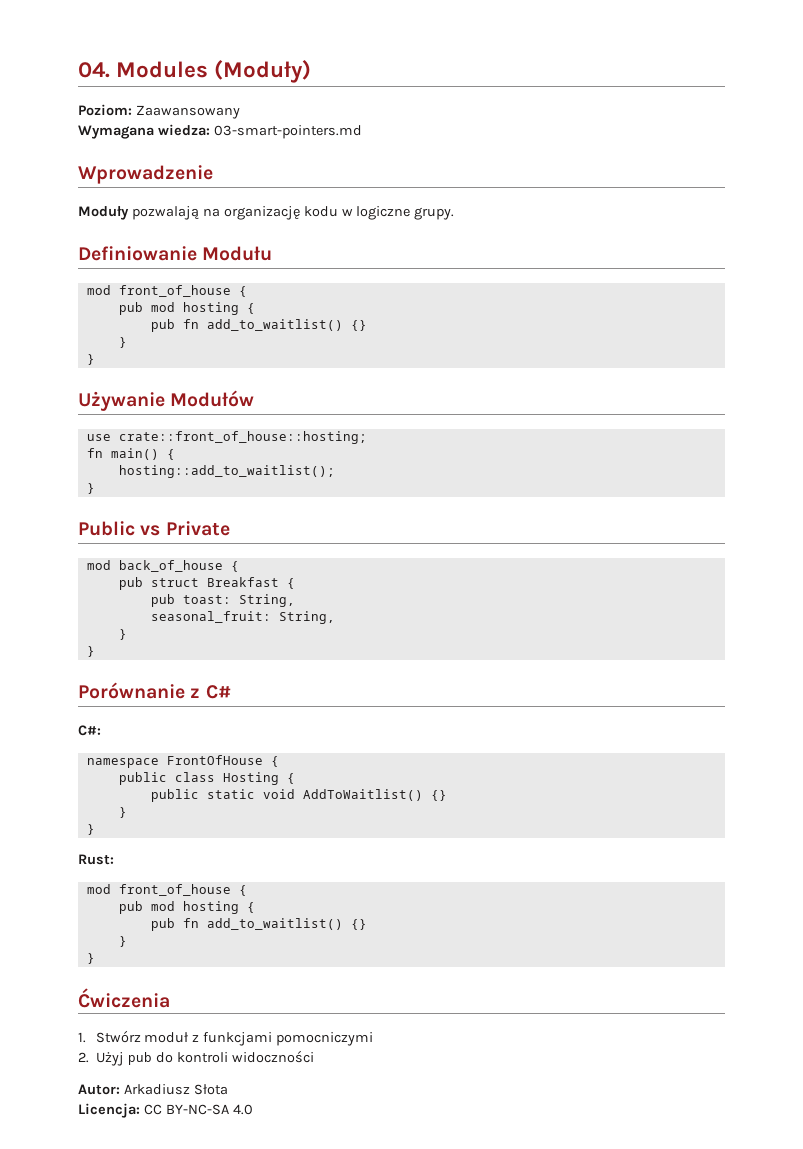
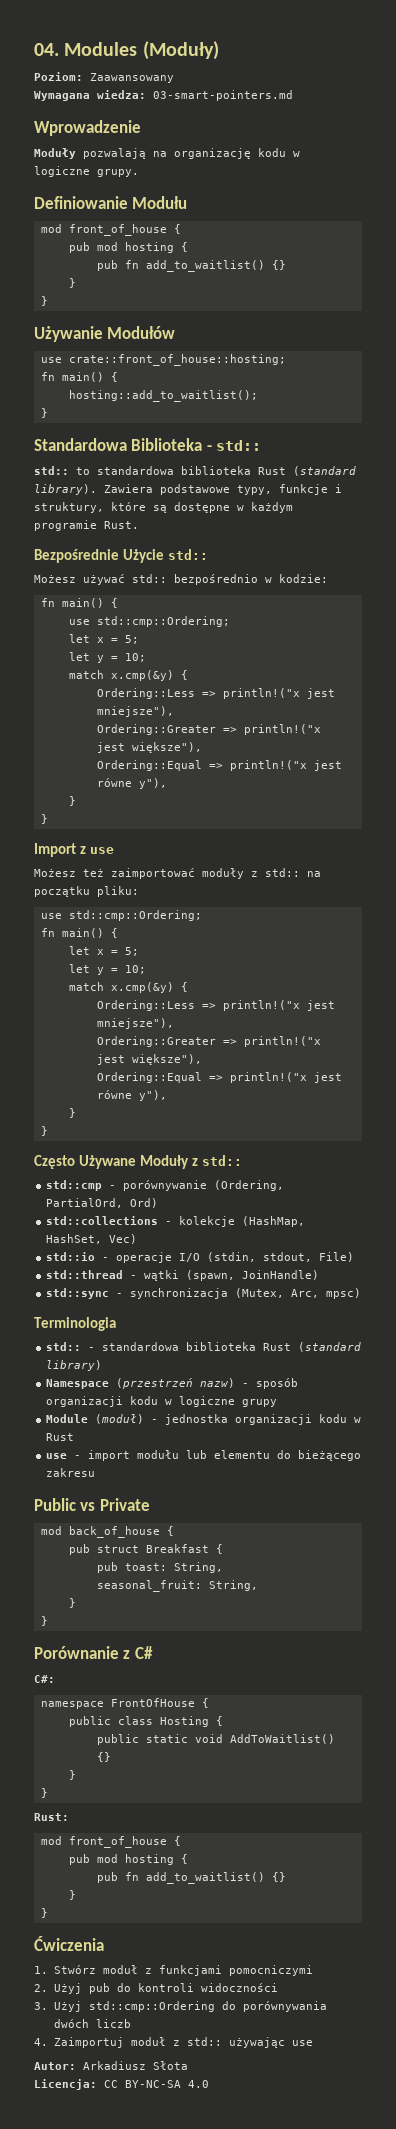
(95, 488) none -> [34,438,262,451] [34,466,356,476] [34,484,342,495] [34,502,293,513] [34,520,139,531] [34,549,208,563] [34,574,328,585] [40,598,118,608] [68,616,230,627] [68,634,139,644] [68,652,146,663] [68,670,188,681] [96,688,335,699] [96,706,174,717] [96,724,321,735] [96,742,202,753] [96,760,342,771] [96,778,167,789] [68,796,76,806] [40,814,48,824] [34,843,114,857] [34,868,321,879] [34,886,139,897] [40,910,202,921] [40,928,118,938] [68,946,139,956] [68,964,146,975] [68,982,188,993] [96,1000,335,1011] [96,1018,174,1029] [96,1036,321,1047] [96,1054,202,1065] [96,1072,342,1083] [96,1090,167,1101] [68,1108,76,1118] [40,1126,48,1136] [34,1155,242,1169] [46,1180,285,1191] [46,1198,159,1208] [46,1216,306,1227] [46,1234,138,1244] [46,1252,355,1263] [46,1270,320,1281] [46,1288,362,1299] [34,1317,116,1331] [46,1342,362,1352] [46,1360,103,1371] [46,1378,299,1389] [46,1396,278,1407] [46,1414,362,1425] [46,1433,75,1441] [46,1450,362,1461] [46,1468,96,1477] // Standardowa Biblioteka - std:: // std:: to standardowa biblioteka Rust (standard library). Zawiera podstawowe typy, funkcje i struktury, które są dostępne w każdym programie Rust. // Bezpośrednie Użycie std:: // Możesz używać std:: bezpośrednio w kodzie: // fn main() { // use std::cmp::Ordering; // let x = 5; // let y = 10; // match x.cmp(&y) { // Ordering::Less => println!("x jest mniejsze"), // Ordering::Greater => println!("x jest większe"), // Ordering::Equal => println!("x jest równe y"), // } // } // Import z use // Możesz też zaimportować moduły z std:: na początku pliku: // use std::cmp::Ordering; // fn main() { // let x = 5; // let y = 10; // match x.cmp(&y) { // Ordering::Less => println!("x jest mniejsze"), // Ordering::Greater => println!("x jest większe"), // Ordering::Equal => println!("x jest równe y"), // } // } // Często Używane Moduły z std:: // std::cmp - porównywanie (Ordering, PartialOrd, Ord) // std::collections - kolekcje (HashMap, HashSet, Vec) // std::io - operacje I/O (stdin, stdout, File) // std::thread - wątki (spawn, JoinHandle) // std::sync - synchronizacja (Mutex, Arc, mpsc) // Terminologia // std:: - standardowa biblioteka Rust (standard library) // Namespace (przestrzeń nazw) - sposób organizacji kodu w logiczne grupy // Module (moduł) - jednostka organizacji kodu w Rust // use - import modułu lub elementu do bieżącego zakresu
(314, 1056) none -> [34,2001,327,2012] [53,2019,131,2028] [34,2037,313,2048] // 3. Użyj std::cmp::Ordering do porównywania dwóch liczb // 4. Zaimportuj moduł z std:: używając use

